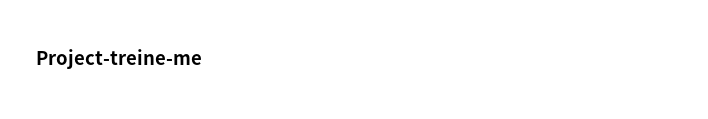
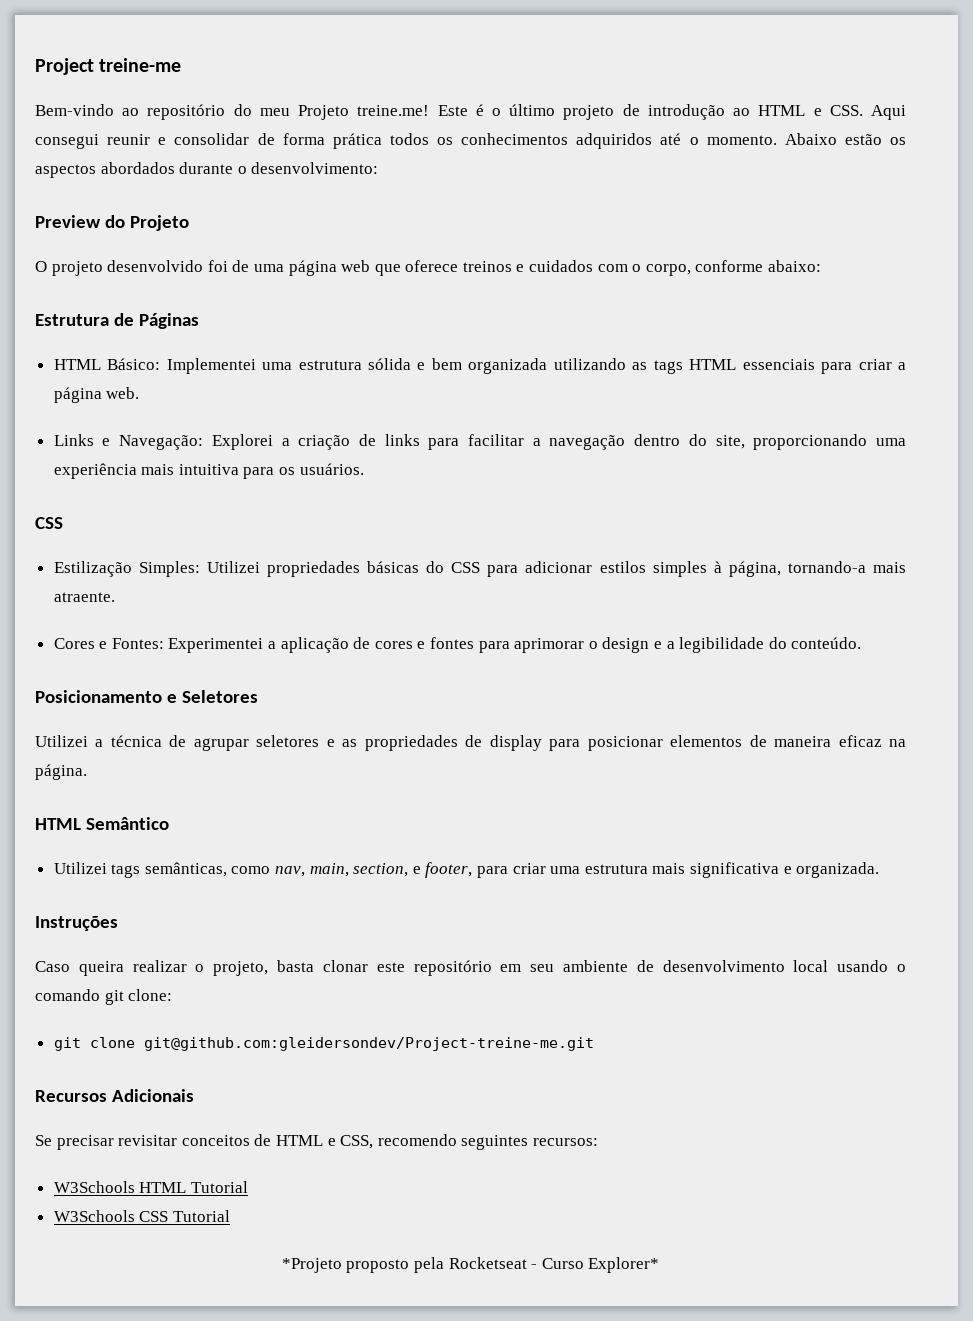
[36,49,202,69] Project-treine-me -> [35,58,182,75] [35,104,906,120] [35,133,906,149] [35,162,379,178] [35,215,189,231] [35,260,822,276] [35,313,199,329] [53,358,906,374] [53,387,140,403] [53,434,906,450] [53,463,364,479] [35,517,63,529] [53,561,907,577] [53,592,115,602] [53,637,862,653] [35,690,258,703] [35,735,906,751] [35,764,87,780] [35,817,169,830] [53,862,880,878] [35,916,118,931] [35,960,906,976] [35,989,173,1005] [53,1037,594,1051] [35,1089,194,1102] [35,1134,598,1150] [53,1181,248,1193] [53,1210,230,1222] [281,1257,660,1273] Project treine-me // Bem-vindo ao repositório do meu Projeto treine.me! Este é o último projeto de introdução ao HTML e CSS. Aqui consegui reunir e consolidar de forma prática todos os conhecimentos adquiridos até o momento. Abaixo estão os aspectos abordados durante o desenvolvimento: // Preview do Projeto // O projeto desenvolvido foi de uma página web que oferece treinos e cuidados com o corpo, conforme abaixo: // Estrutura de Páginas // HTML Básico: Implementei uma estrutura sólida e bem organizada utilizando as tags HTML essenciais para criar a página web. // Links e Navegação: Explorei a criação de links para facilitar a navegação dentro do site, proporcionando uma experiência mais intuitiva para os usuários. // CSS // Estilização Simples: Utilizei propriedades básicas do CSS para adicionar estilos simples à página, tornando-a mais atraente. // Cores e Fontes: Experimentei a aplicação de cores e fontes para aprimorar o design e a legibilidade do conteúdo. // Posicionamento e Seletores // Utilizei a técnica de agrupar seletores e as propriedades de display para posicionar elementos de maneira eficaz na página. // HTML Semântico // Utilizei tags semânticas, como nav, main, section, e footer, para criar uma estrutura mais significativa e organizada. // Instruções // Caso queira realizar o projeto, basta clonar este repositório em seu ambiente de desenvolvimento local usando o comando git clone: // git clone git@github.com:gleidersondev/Project-treine-me.git // Recursos Adicionais // Se precisar revisitar conceitos de HTML e CSS, recomendo seguintes recursos: // W3Schools HTML Tutorial // W3Schools CSS Tutorial // *Projeto proposto pela Rocketseat - Curso Explorer*

